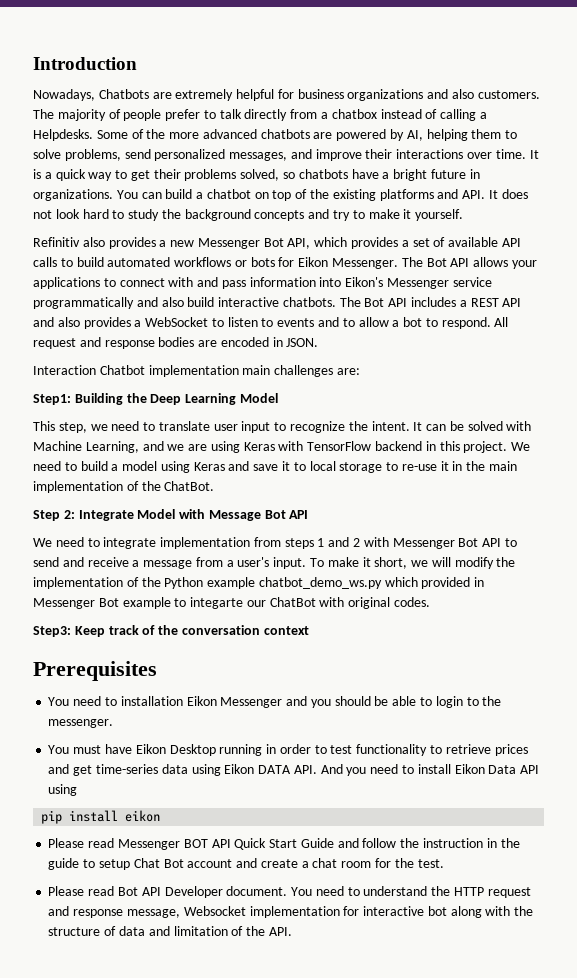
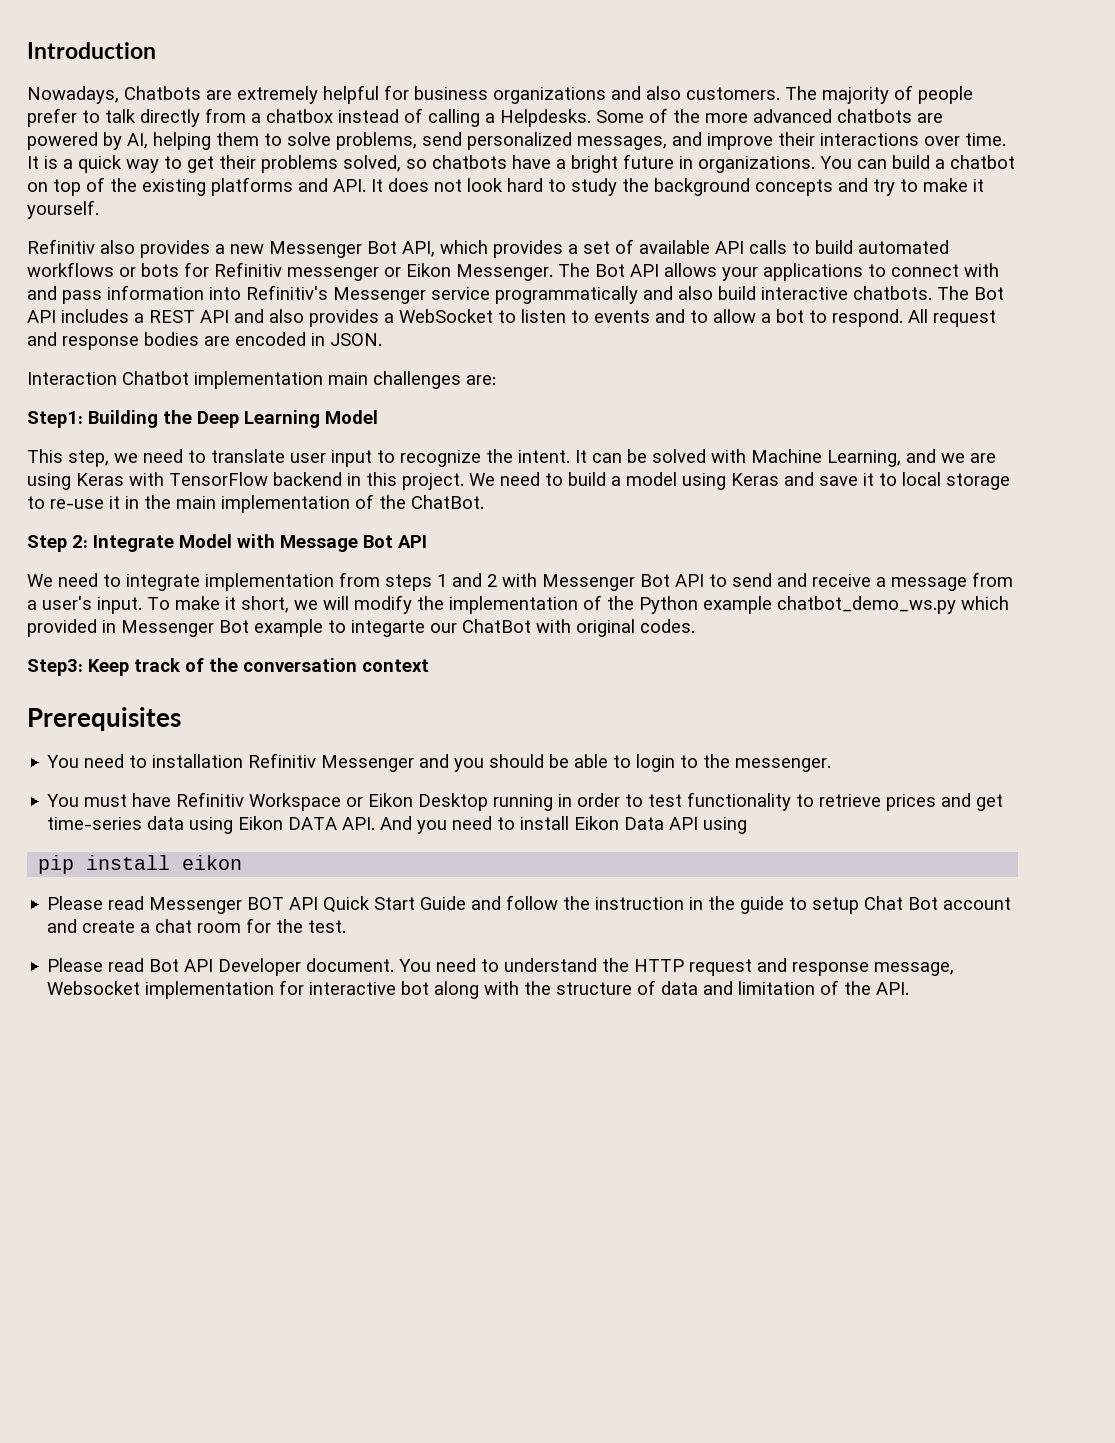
(295, 262) none -> [214,262,401,281] Refinitiv messenger or
[345,277,384,287] Eikon's -> [246,285,328,300] Refinitiv's
[186,696,217,706] Eikon -> [248,753,317,768] Refinitiv
(132, 749) none -> [176,792,364,811] Refinitiv Workspace or

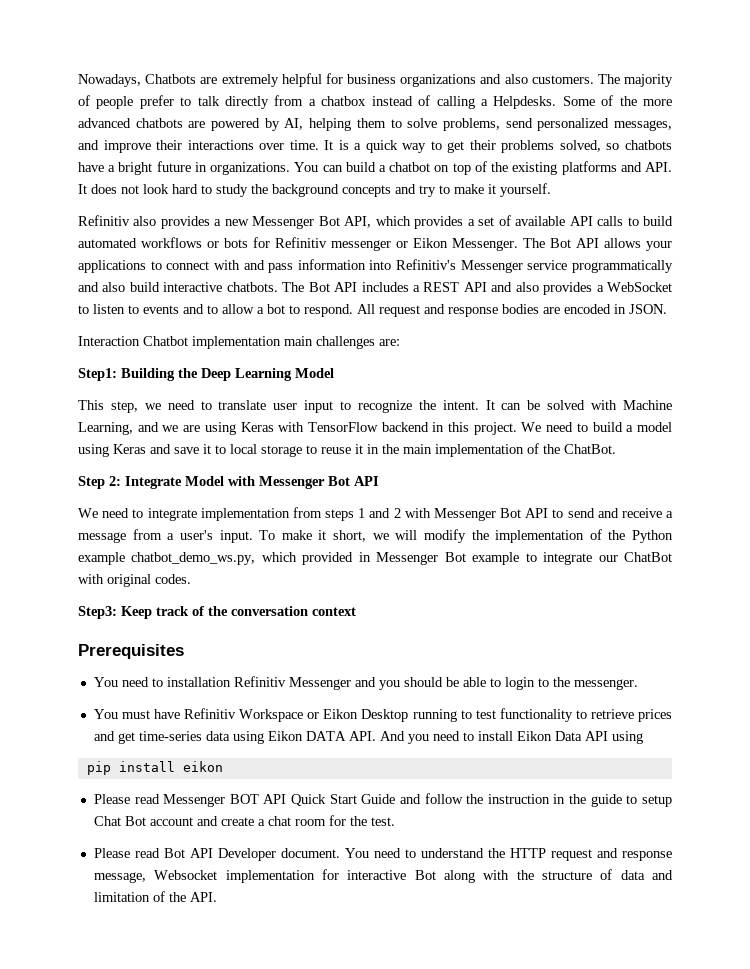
[27,42,156,59] Introduction // -> (78, 80) none
[50,499,104,509] re-use -> [321,447,351,454] reuse
[280,535,358,552] Message -> [259,476,325,489] Messenger
[777,596,956,614] chatbot_demo_ws.py -> [131,552,256,565] chatbot_demo_ws.py,
[351,620,425,637] integarte -> [543,552,593,565] integrate
[558,793,621,807] in order -> (457, 715) none
[401,981,430,995] bot -> [414,870,436,880] Bot

